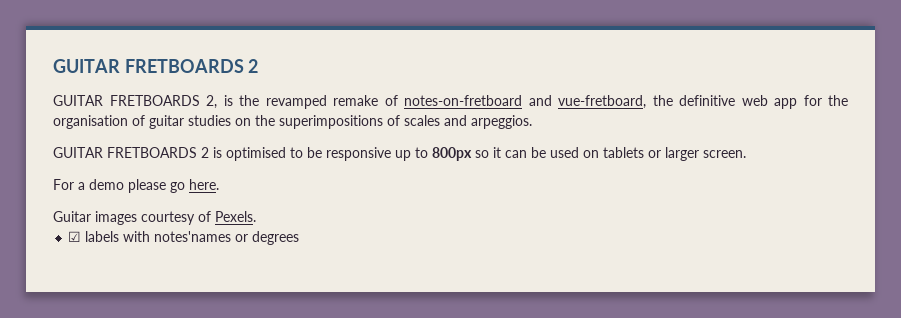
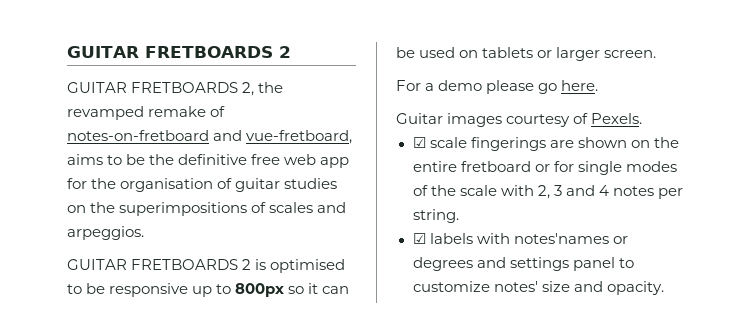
[223,95,233,106] is -> (255, 89) none
(646, 102) none -> [67,154,146,165] aims to be
(735, 100) none -> [251,154,281,165] free
(256, 216) none -> [412,137,679,151] [412,161,677,175] [412,185,683,199] [412,209,459,223] // ☑ scale fingerings are shown on the entire fretboard or for single modes of the scale with 2, 3 and 4 notes per string.
(300, 238) none -> [476,257,634,271] [412,281,664,295] and settings panel to customize notes' size and opacity.

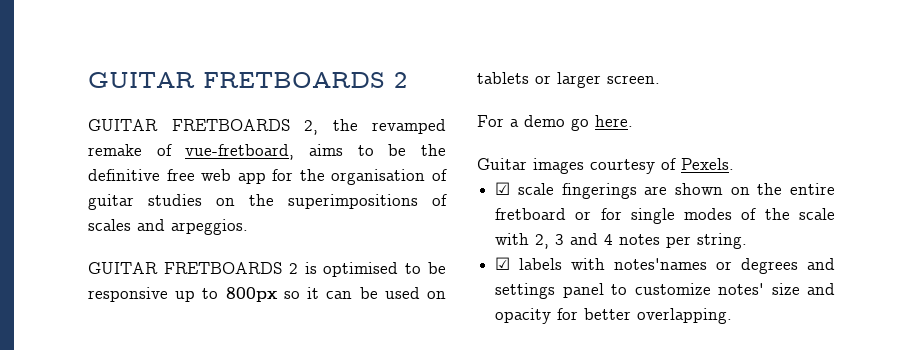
[67,130,243,141] notes-on-fretboard and -> (172, 150) none
[486,80,535,94] please -> (565, 121) none
[606,281,664,295] opacity. -> [495,308,733,324] opacity for better overlapping.

